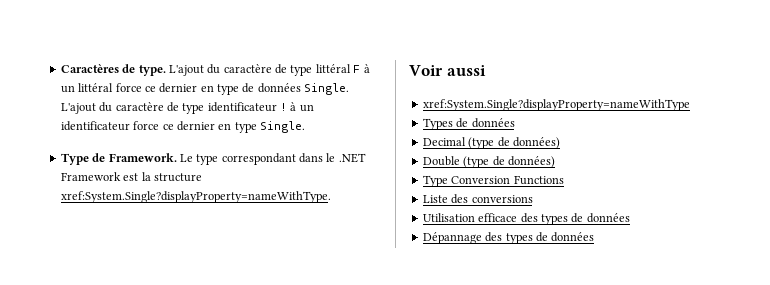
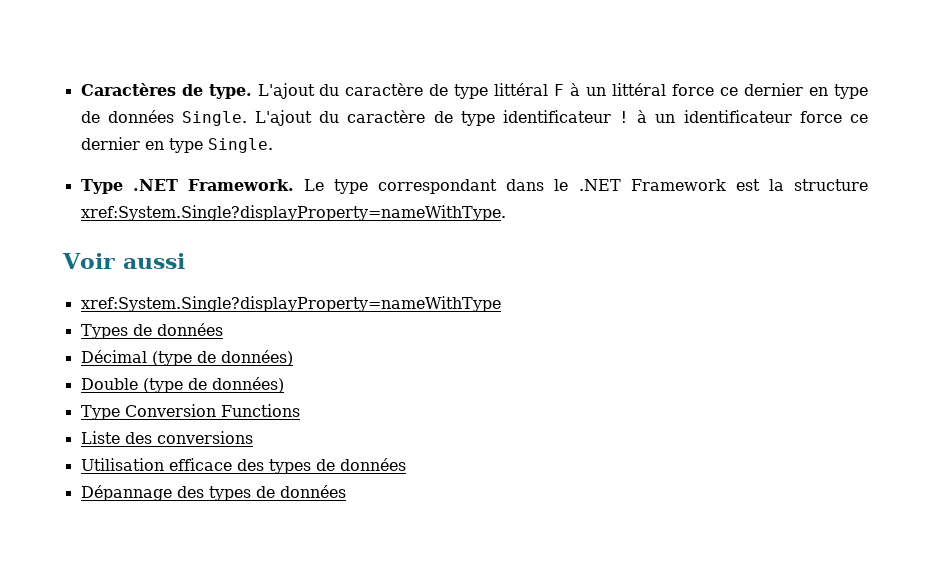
[92,153,106,162] de -> [132,179,178,191] .NET
[422,137,466,146] Decimal -> [80,350,147,363] Décimal

